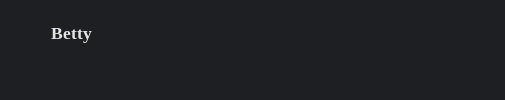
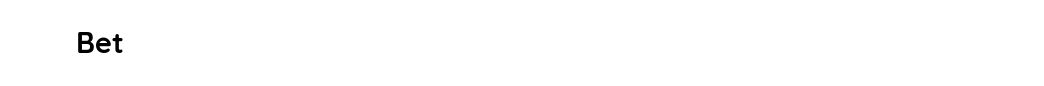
[51,28,92,43] Betty -> [76,32,124,53] Bet

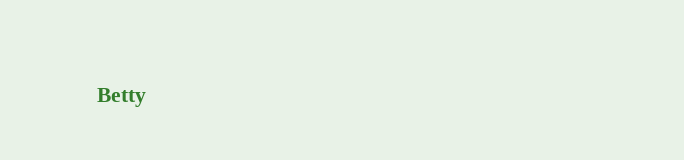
[76,32,124,53] Bet -> [97,88,146,107] Betty

